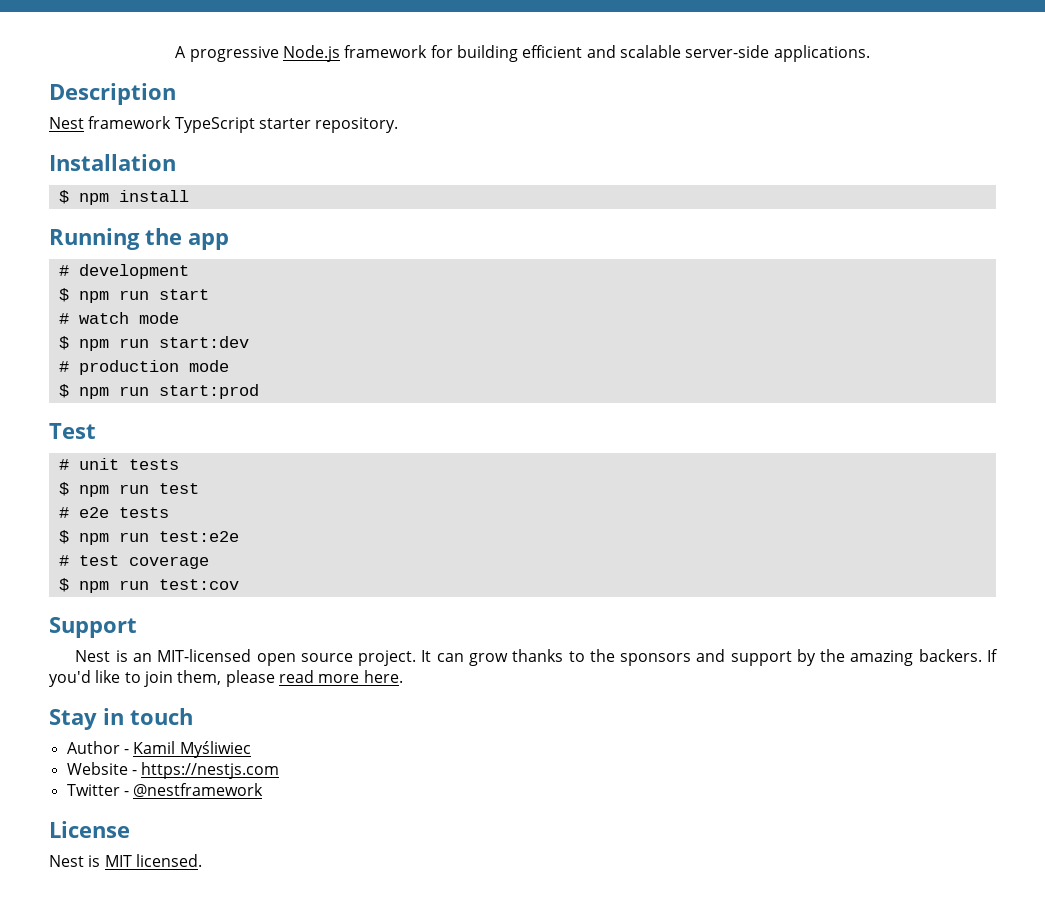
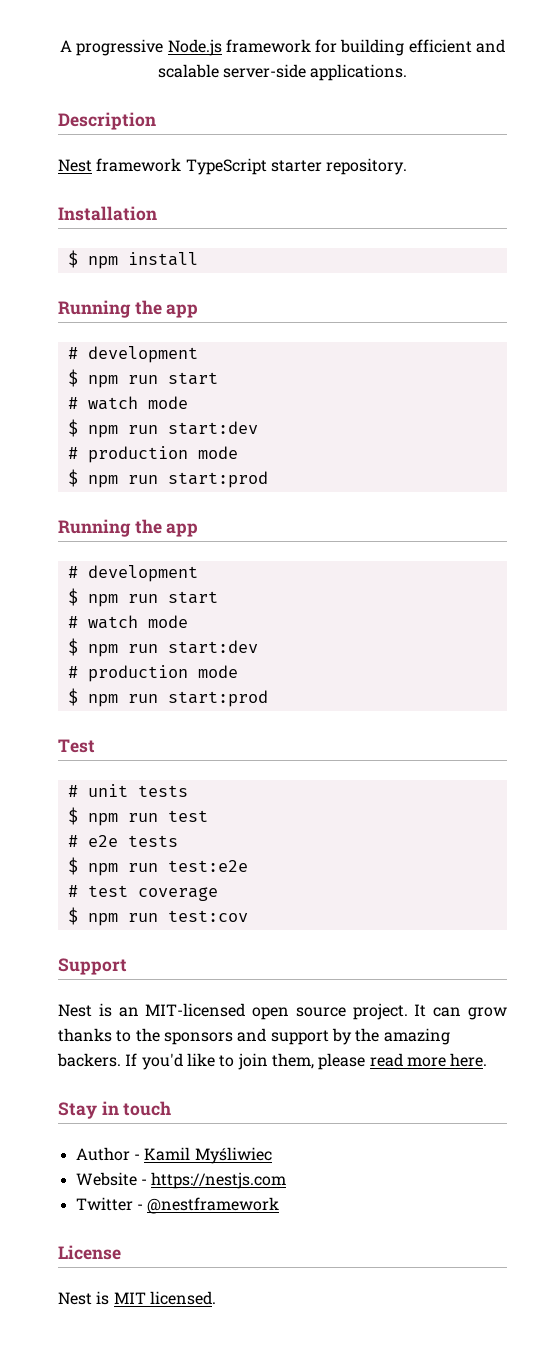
(259, 391) none -> [58,519,199,537] [67,565,198,582] [67,588,218,607] [67,615,188,629] [67,638,258,657] [67,665,238,682] [67,688,268,707] // Running the app // # development // $ npm run start // # watch mode // $ npm run start:dev // # production mode // $ npm run start:prod

